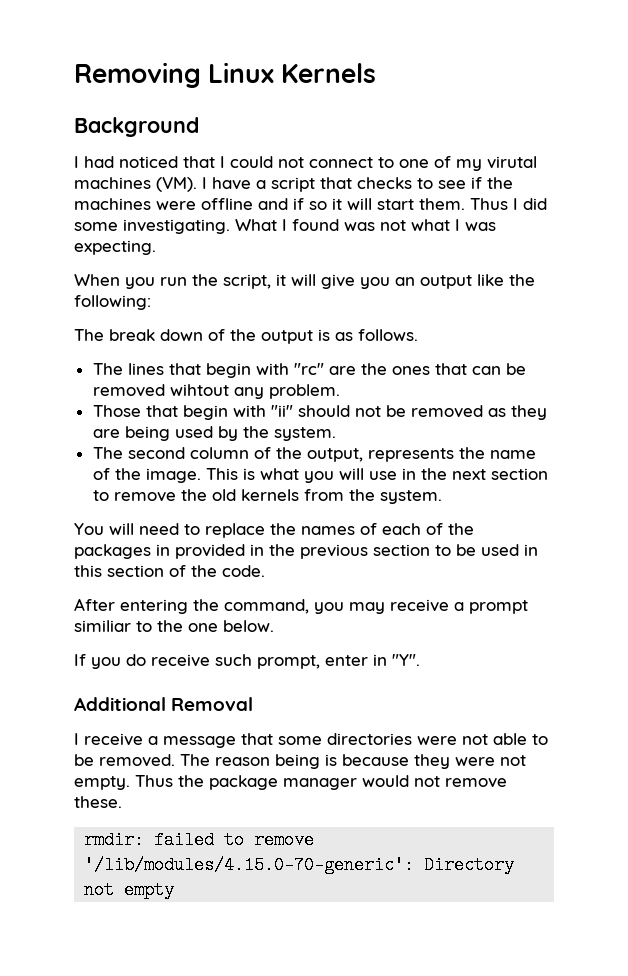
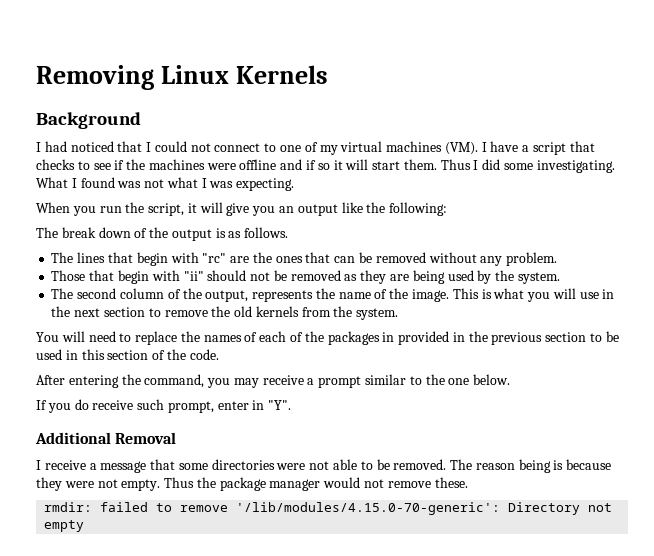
[487,156,537,169] virutal -> [340,141,383,152] virtual
[169,384,229,396] wihtout -> [428,252,477,263] without
[74,620,131,632] similiar -> [365,374,407,385] similar

